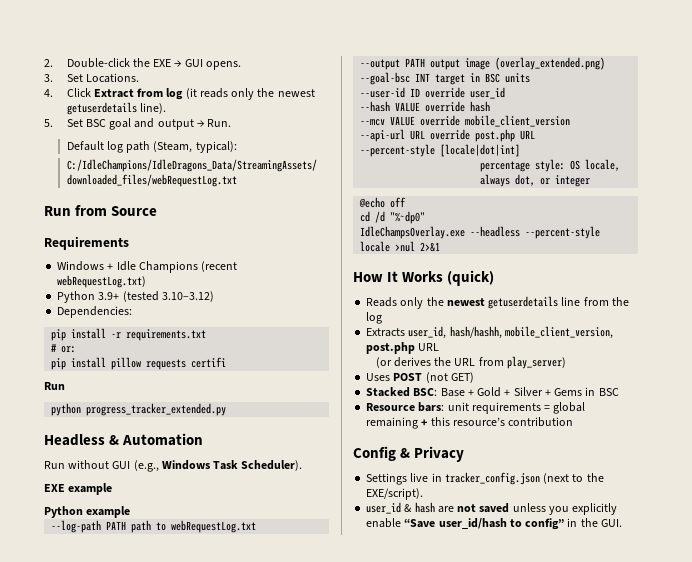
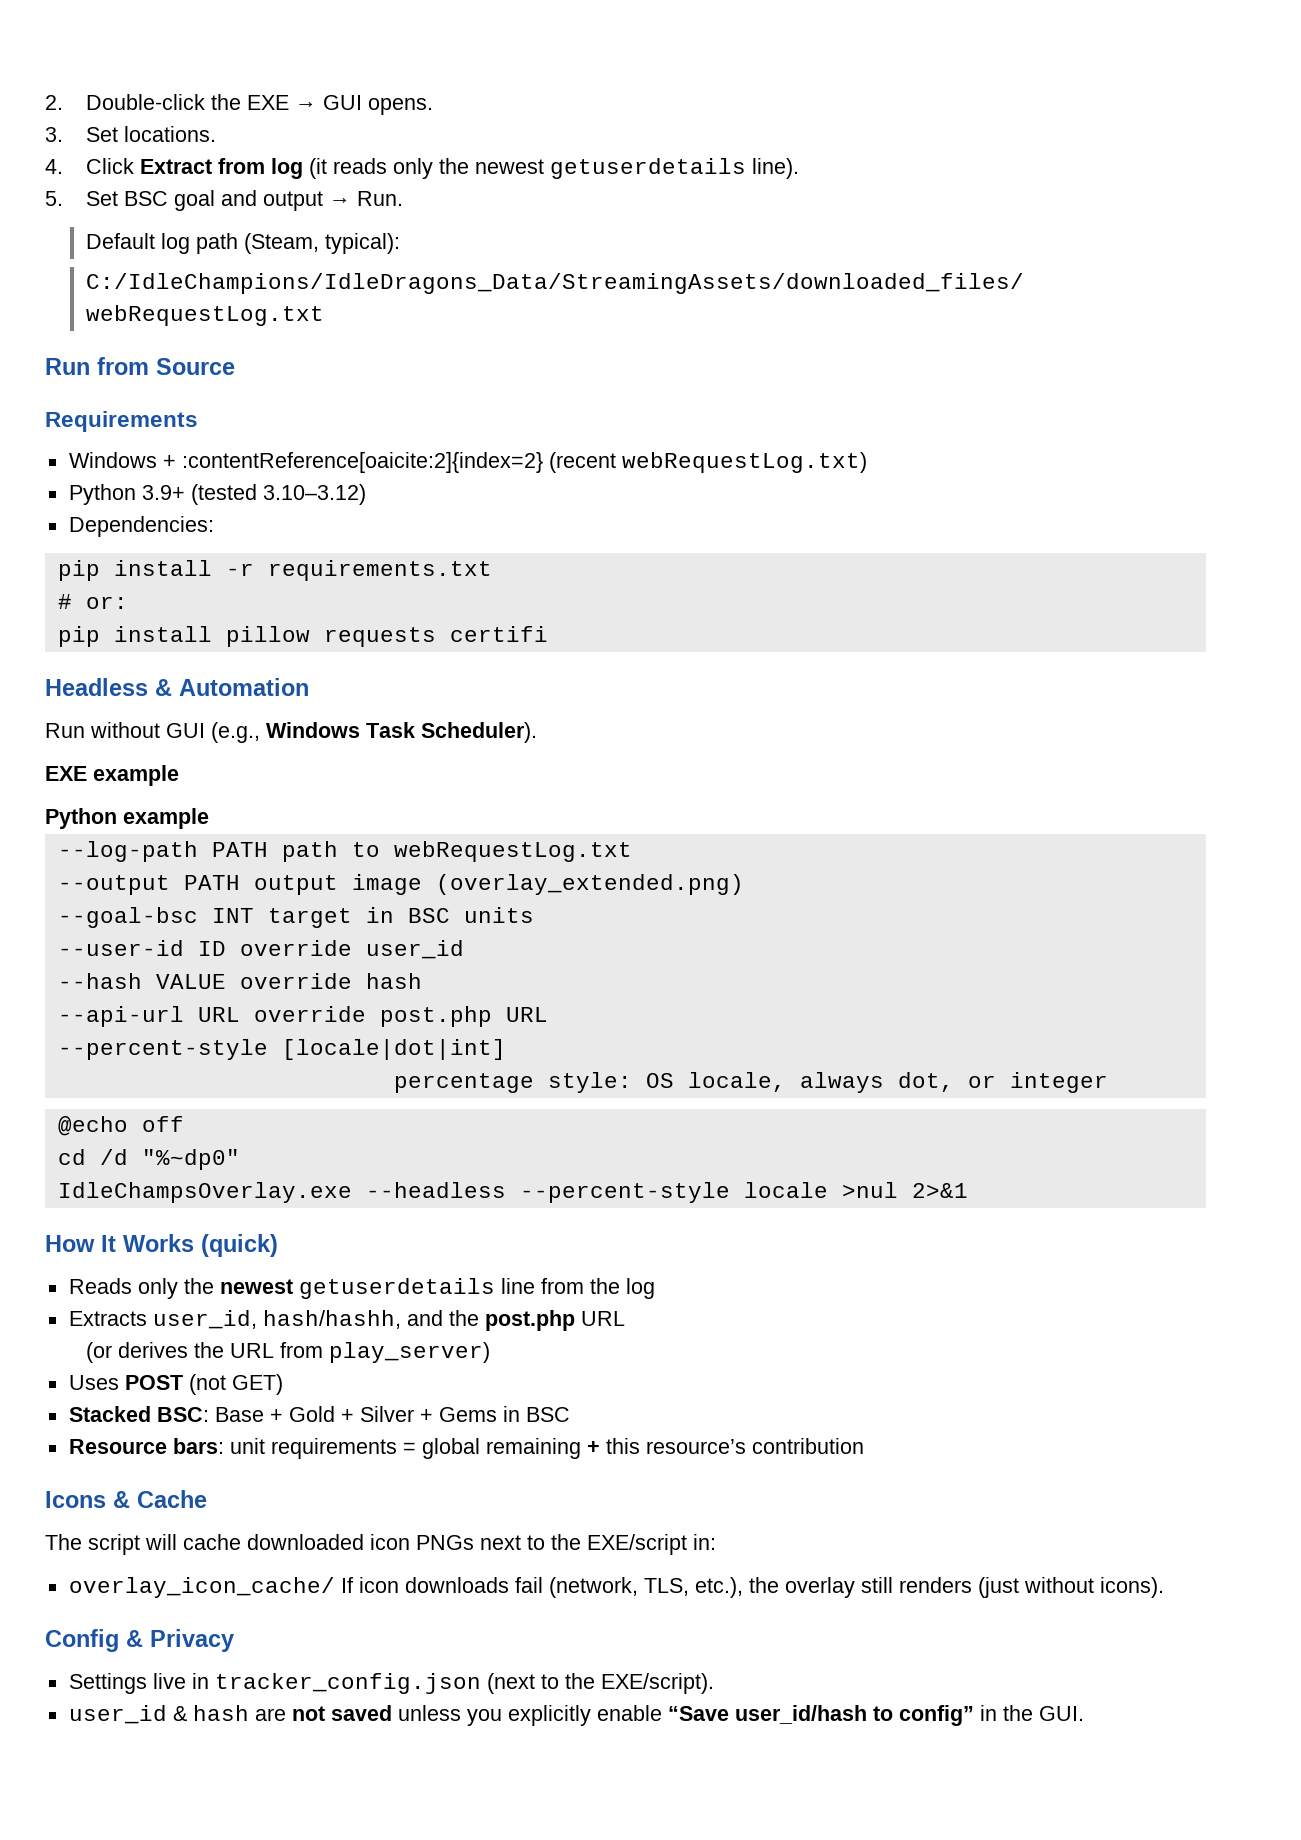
[85,73,139,83] Locations. -> [123,126,216,142] locations.
[116,261,198,273] Idle Champions -> [181,452,543,473] :contentReference[oaicite:2]{index=2}
[44,382,65,390] [51,403,227,416] // Run // python progress_tracker_extended.py -> (548, 634) none
[360,115,571,127] // --mcv VALUE override mobile_client_version -> (422, 981) none
[504,326,613,339] mobile_client_version, -> [406,1310,479,1326] and the
(574, 422) none -> [45,1490,207,1508] [45,1534,716,1555] [68,1577,1164,1598] // Icons & Cache // The script will cache downloaded icon PNGs next to the EXE/script in: // overlay_icon_cache/ If icon downloads fail (network, TLS, etc.), the overlay still renders (just without icons).

